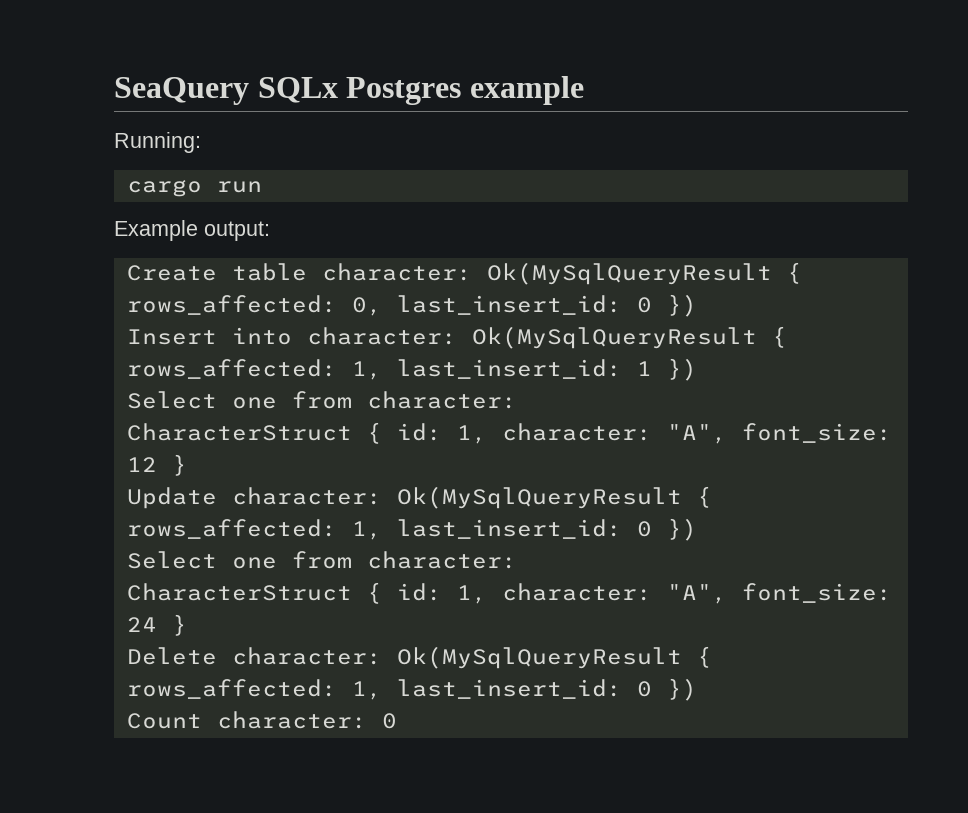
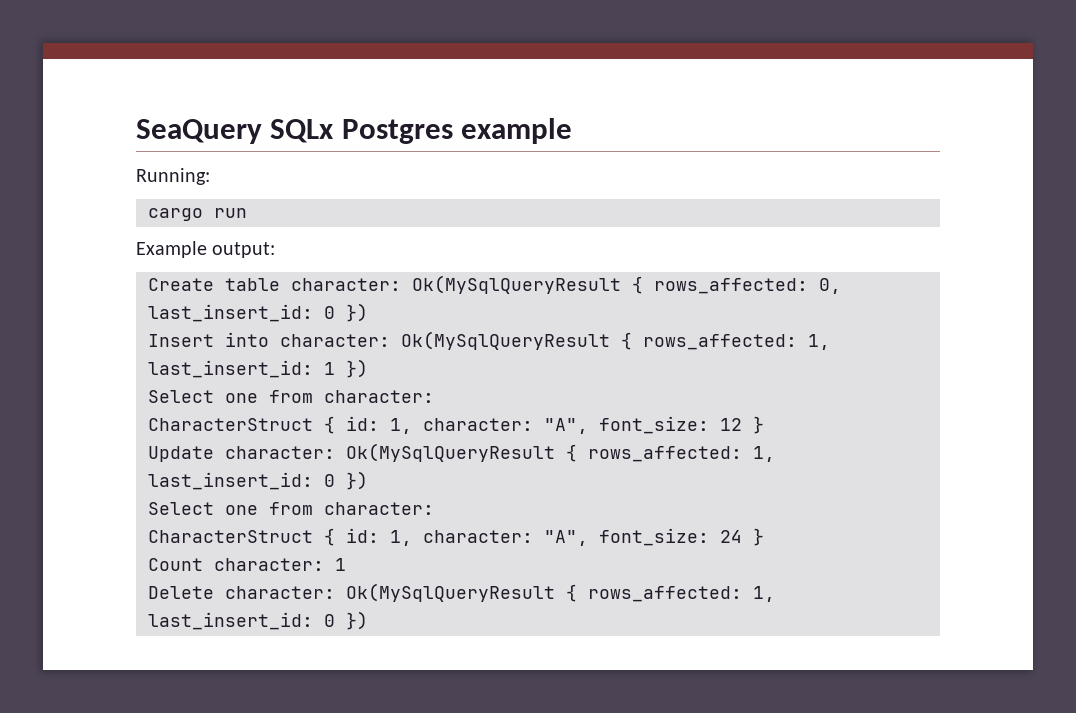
(187, 625) none -> [148,558,346,571] // Count character: 1
[126,711,397,729] // Count character: 0 -> (368, 620) none

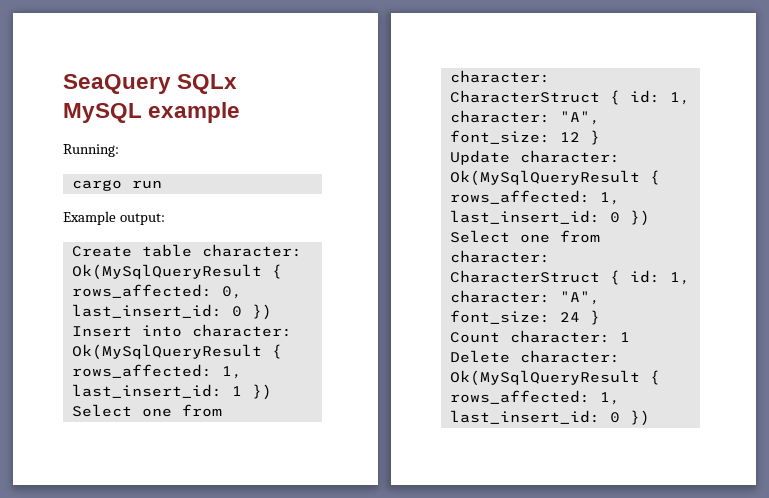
[341,119,453,144] Postgres -> [63,103,142,123] MySQL

